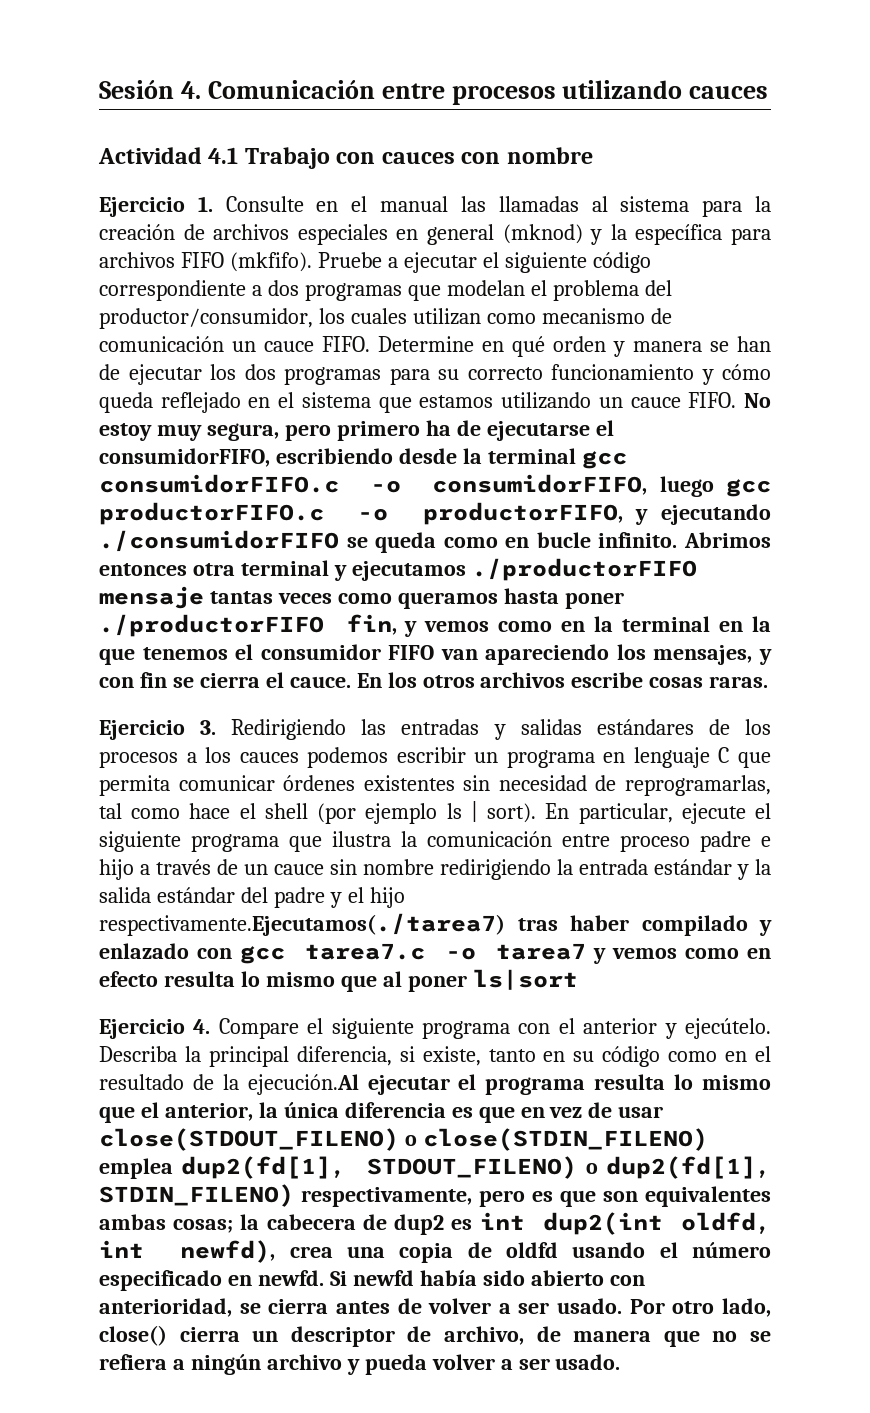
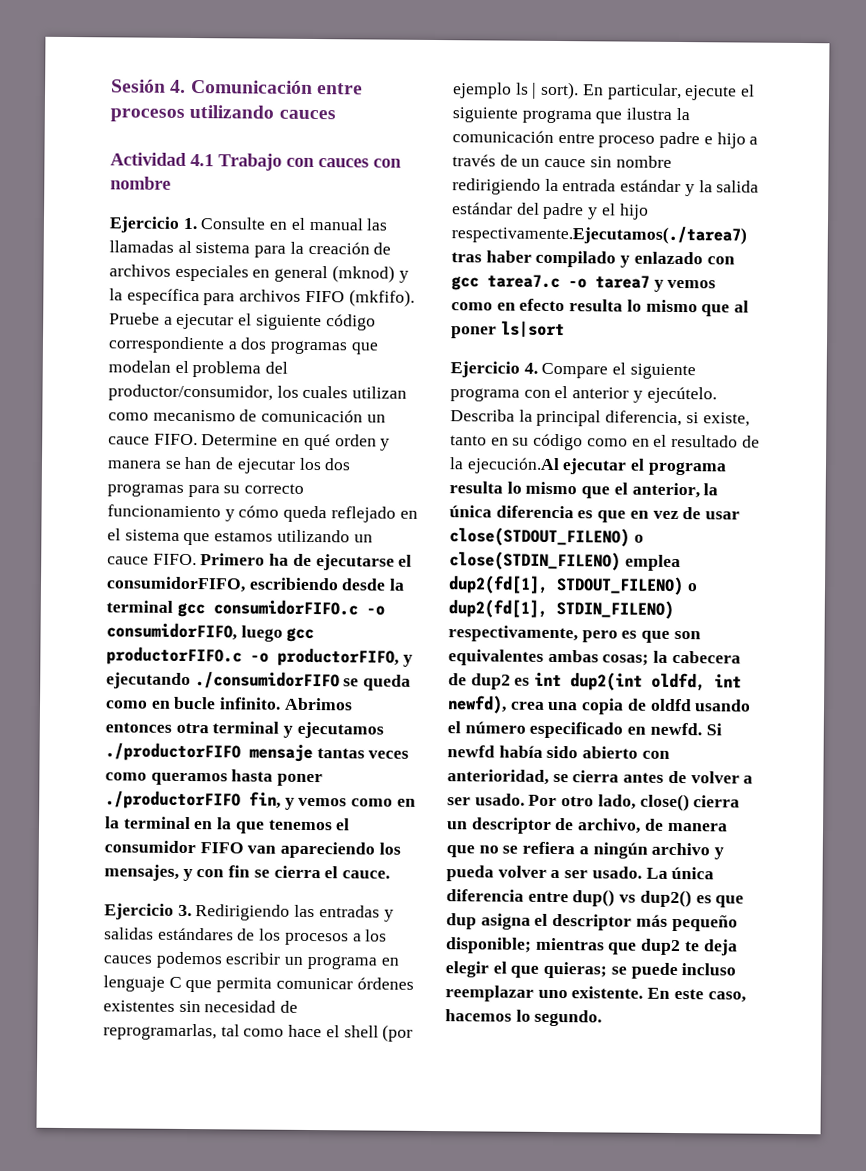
[744,393,772,408] [99,421,420,441] No estoy muy segura, pero primero -> [200,553,266,566] Primero
[356,672,769,688] En los otros archivos escribe cosas raras. -> (391, 874) none
(621, 1362) none -> [645,866,715,880] [446,889,745,908] [446,913,738,932] [445,937,738,956] [445,961,737,980] [445,985,746,1003] [445,1009,603,1027] La única diferencia entre dup() vs dup2() es que dup asigna el descriptor más pequeño disponible; mientras que dup2 te deja elegir el que quieras; se puede incluso reemplazar uno existente. En este caso, hacemos lo segundo.

